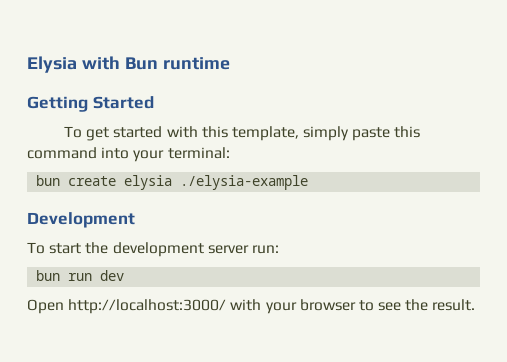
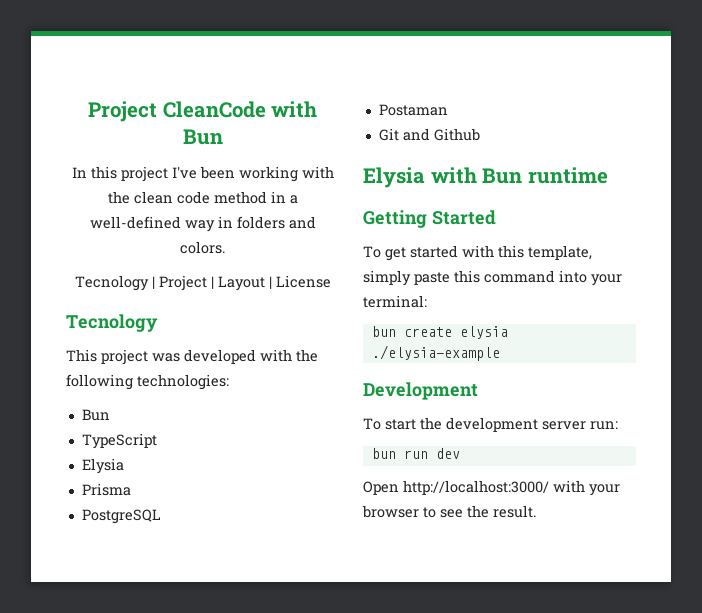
(27, 64) none -> [87,101,318,122] [182,129,223,145] [71,166,334,182] [107,191,298,204] [89,216,316,232] [180,241,225,254] [74,275,331,291] [66,314,158,332] [66,349,318,365] [66,374,229,390] [81,409,110,421] [81,433,157,449] [81,458,124,474] [81,483,131,496] [81,509,161,524] [378,104,448,116] [378,128,480,141] Project CleanCode with Bun // In this project I've been working with the clean code method in a well-defined way in folders and colors. // Tecnology | Project | Layout | License // Tecnology // This project was developed with the following technologies: // Bun // TypeScript // Elysia // Prisma // PostgreSQL // Postaman // Git and Github //

